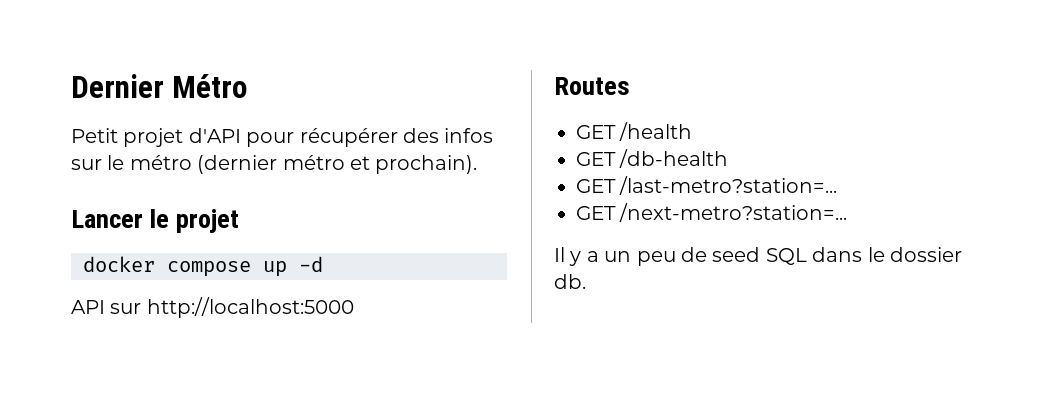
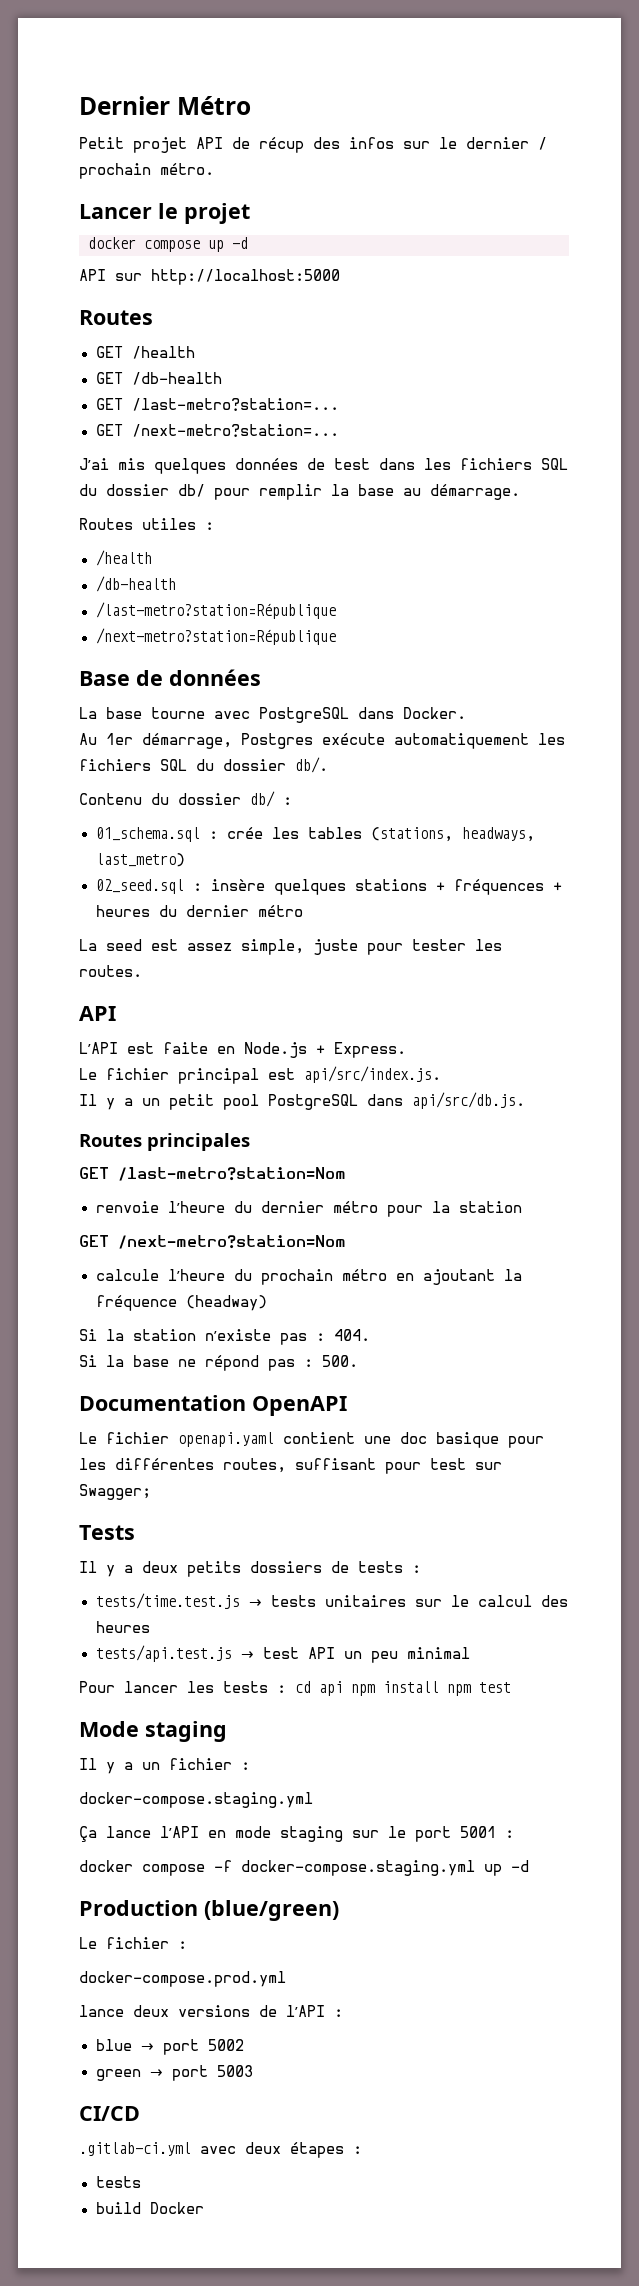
[188,128,398,147] d'API pour récupérer -> [196,137,304,153] API de récup
[129,155,478,174] métro (dernier métro et prochain). -> [466,137,547,150] [79,163,214,179] dernier / prochain métro.
[554,247,962,266] [554,274,586,289] Il y a un peu de seed SQL dans le dossier db. -> [79,458,568,474] [79,484,520,500] [79,518,214,530] [95,550,152,566] [95,576,176,592] [95,602,336,619] [95,628,336,645] [79,669,261,686] [79,707,466,723] [79,733,565,749] [79,757,328,773] [79,791,292,807] [95,827,535,842] [95,853,185,867] [95,879,562,895] [95,905,303,917] [79,939,502,955] [79,965,142,977] [79,1006,116,1021] [79,1042,406,1058] [79,1066,441,1084] [79,1092,525,1110] [79,1133,250,1151] [79,1167,346,1181] [95,1201,522,1217] [79,1235,346,1249] [95,1269,522,1285] [95,1295,267,1311] [79,1329,370,1345] [79,1355,358,1371] [79,1395,347,1416] [79,1432,544,1448] [79,1458,502,1474] [79,1484,151,1500] [79,1525,135,1540] [79,1561,421,1577] [95,1593,568,1609] [95,1621,150,1633] [95,1645,470,1663] [79,1681,511,1696] [79,1721,227,1742] [79,1758,250,1774] [79,1792,313,1808] [79,1826,514,1842] [79,1860,529,1876] [79,1900,339,1921] [79,1937,187,1949] [79,1971,286,1987] [79,2005,343,2017] [95,2039,244,2055] [95,2065,253,2081] [79,2106,140,2121] [79,2142,362,2158] [95,2176,141,2188] [95,2202,204,2214] J’ai mis quelques données de test dans les fichiers SQL du dossier db/ pour remplir la base au démarrage. // Routes utiles : // /health // /db-health // /last-metro?station=République // /next-metro?station=République // Base de données // La base tourne avec PostgreSQL dans Docker. // Au 1er démarrage, Postgres exécute automatiquement les fichiers SQL du dossier db/. // Contenu du dossier db/ : // 01_schema.sql : crée les tables (stations, headways, last_metro) // 02_seed.sql : insère quelques stations + fréquences + heures du dernier métro // La seed est assez simple, juste pour tester les routes. // API // L’API est faite en Node.js + Express. // Le fichier principal est api/src/index.js. // Il y a un petit pool PostgreSQL dans api/src/db.js. // Routes principales // GET /last-metro?station=Nom // renvoie l’heure du dernier métro pour la station // GET /next-metro?station=Nom // calcule l’heure du prochain métro en ajoutant la fréquence (headway) // Si la station n’existe pas : 404. // Si la base ne répond pas : 500. // Documentation OpenAPI // Le fichier openapi.yaml contient une doc basique pour les différentes routes, suffisant pour test sur Swagger; // Tests // Il y a deux petits dossiers de tests : // tests/time.test.js → tests unitaires sur le calcul des heures // tests/api.test.js → test API un peu minimal // Pour lancer les tests : cd api npm install npm test // Mode staging // Il y a un fichier : // docker-compose.staging.yml // Ça lance l’API en mode staging sur le port 5001 : // docker compose -f docker-compose.staging.yml up -d // Production (blue/green) // Le fichier : // docker-compose.prod.yml // lance deux versions de l’API : // blue → port 5002 // green → port 5003 // CI/CD // .gitlab-ci.yml avec deux étapes : // tests // build Docker

